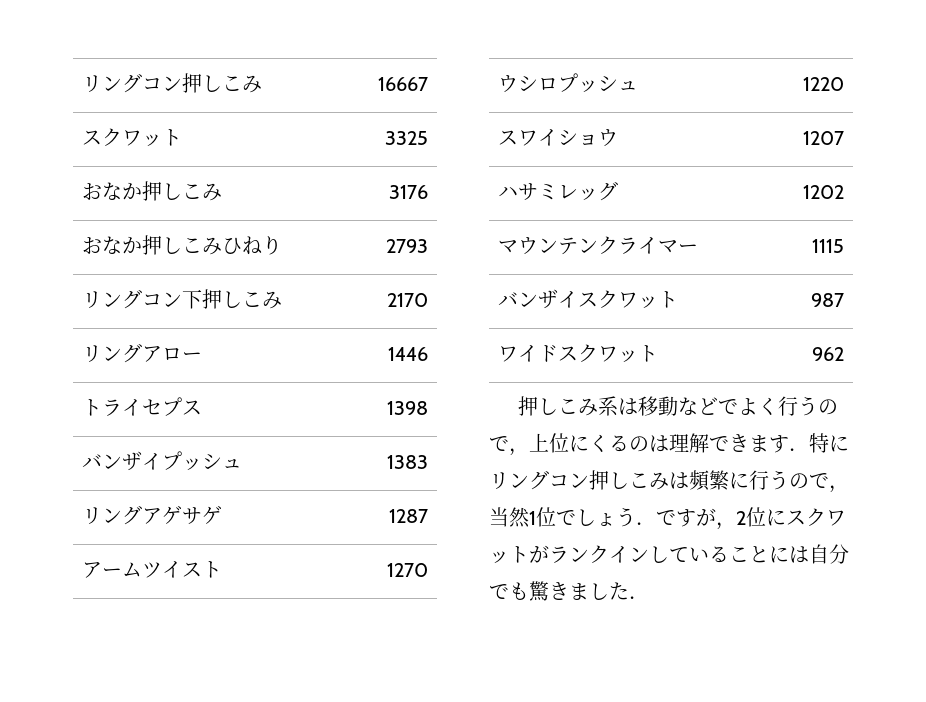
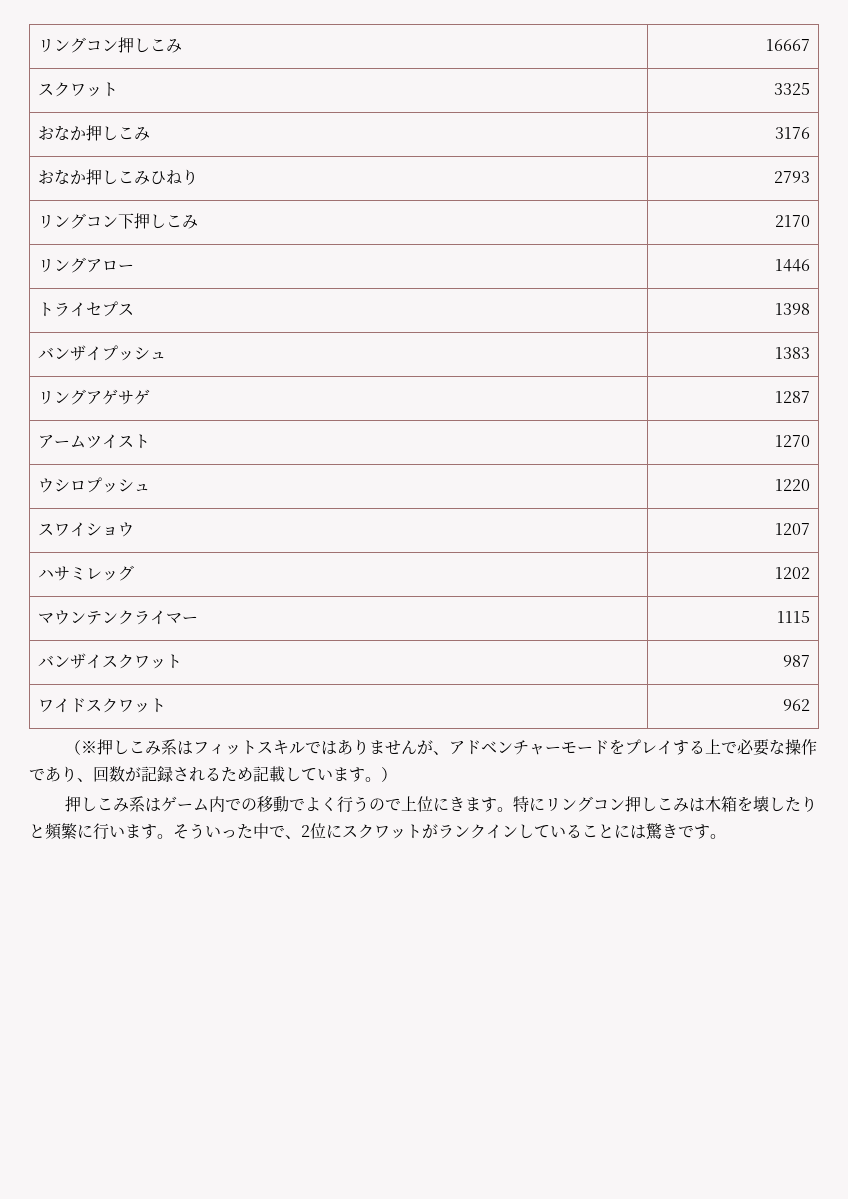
[517,396,838,416] [489,433,809,456] 押しこみ系は移動などでよく行うので，上位にくるのは理解できます． -> [64,739,817,756] [29,766,397,782] [64,796,513,813] （※押しこみ系はフィットスキルではありませんが、アドベンチャーモードをプレイする上で必要な操作であり、回数が記録されるため記載しています。） // 押しこみ系はゲーム内での移動でよく行うので上位にきます。
[689,470,849,493] [489,507,736,530] 頻繁に行うので，当然1位でしょう．ですが， -> [704,796,817,812] [29,823,301,840] 木箱を壊したりと頻繁に行います。そういった中で、
[809,544,849,564] [489,581,649,601] 自分でも驚きました． -> [646,823,726,840] 驚きです。

